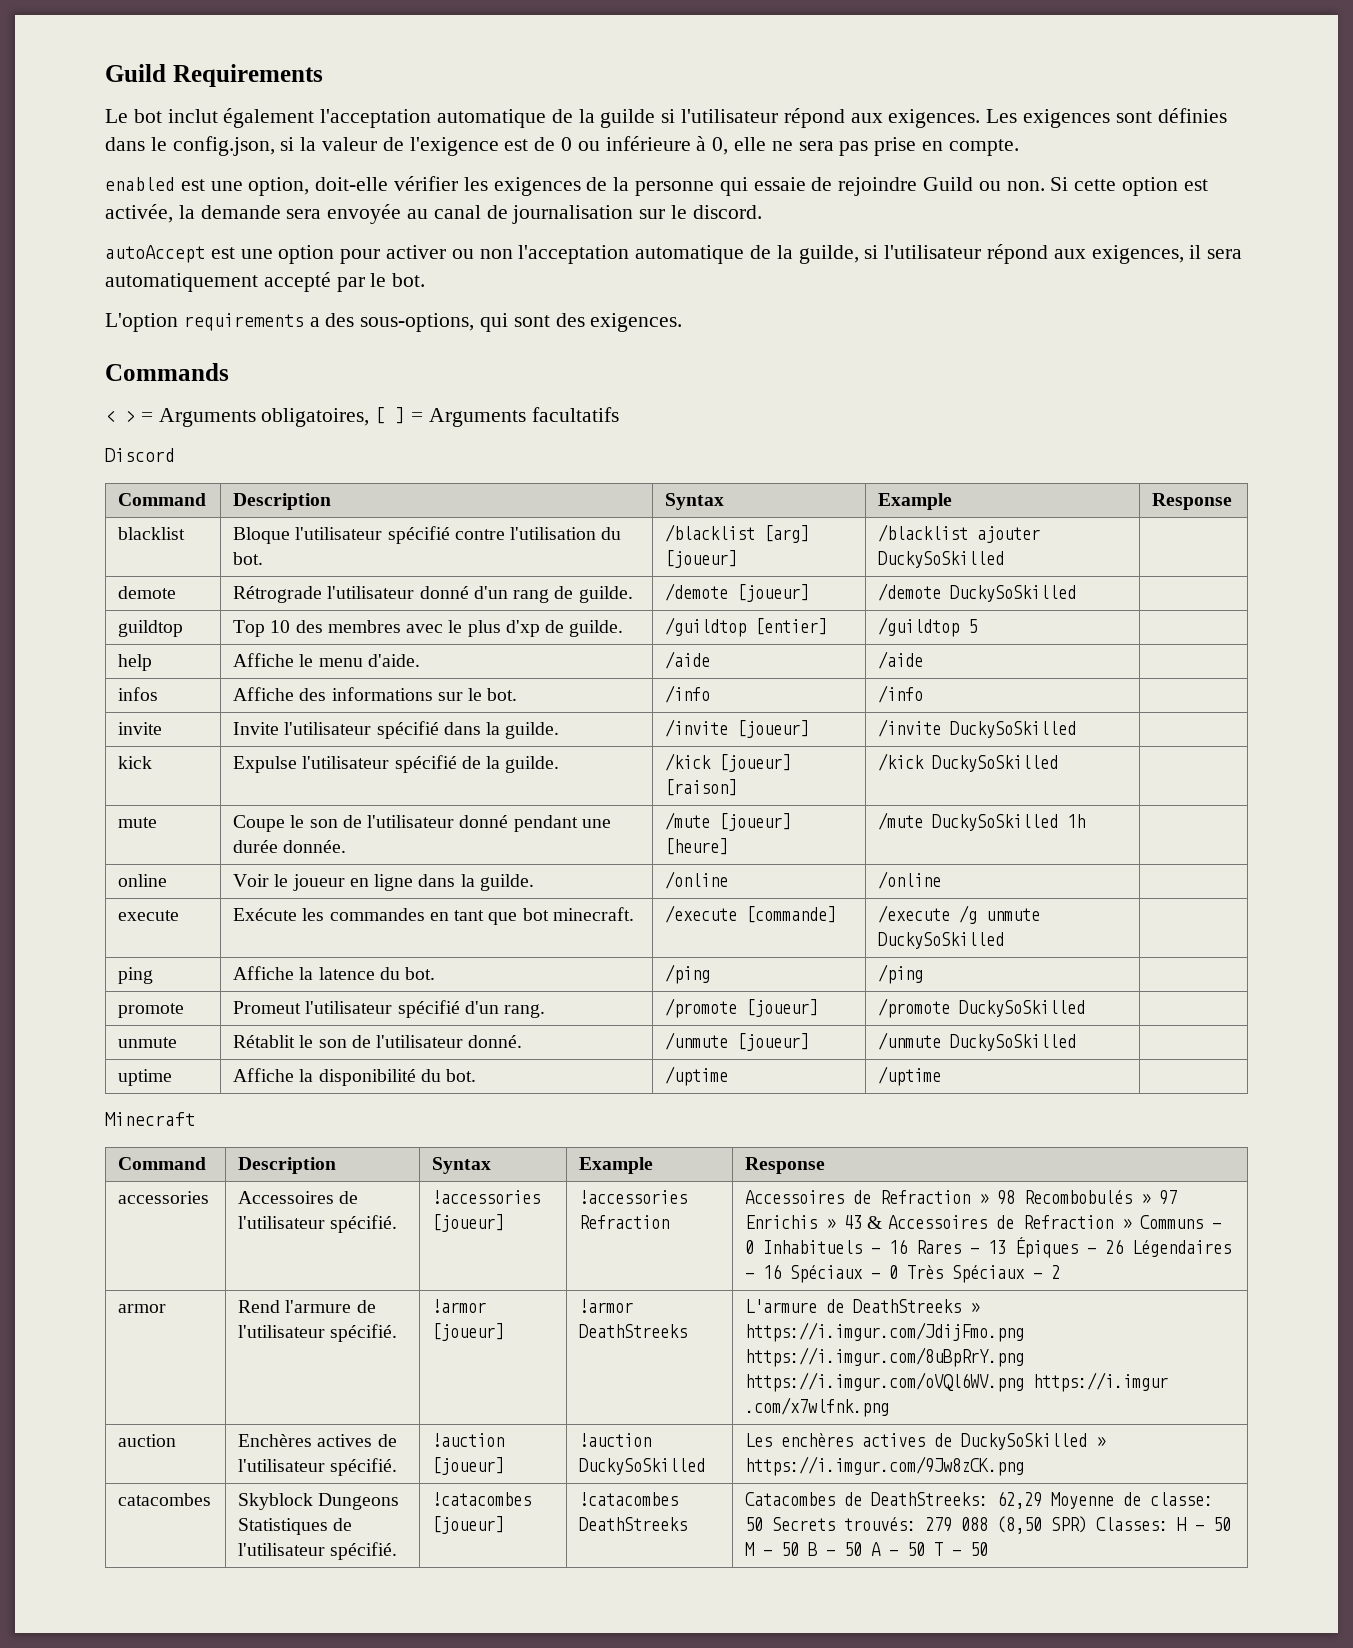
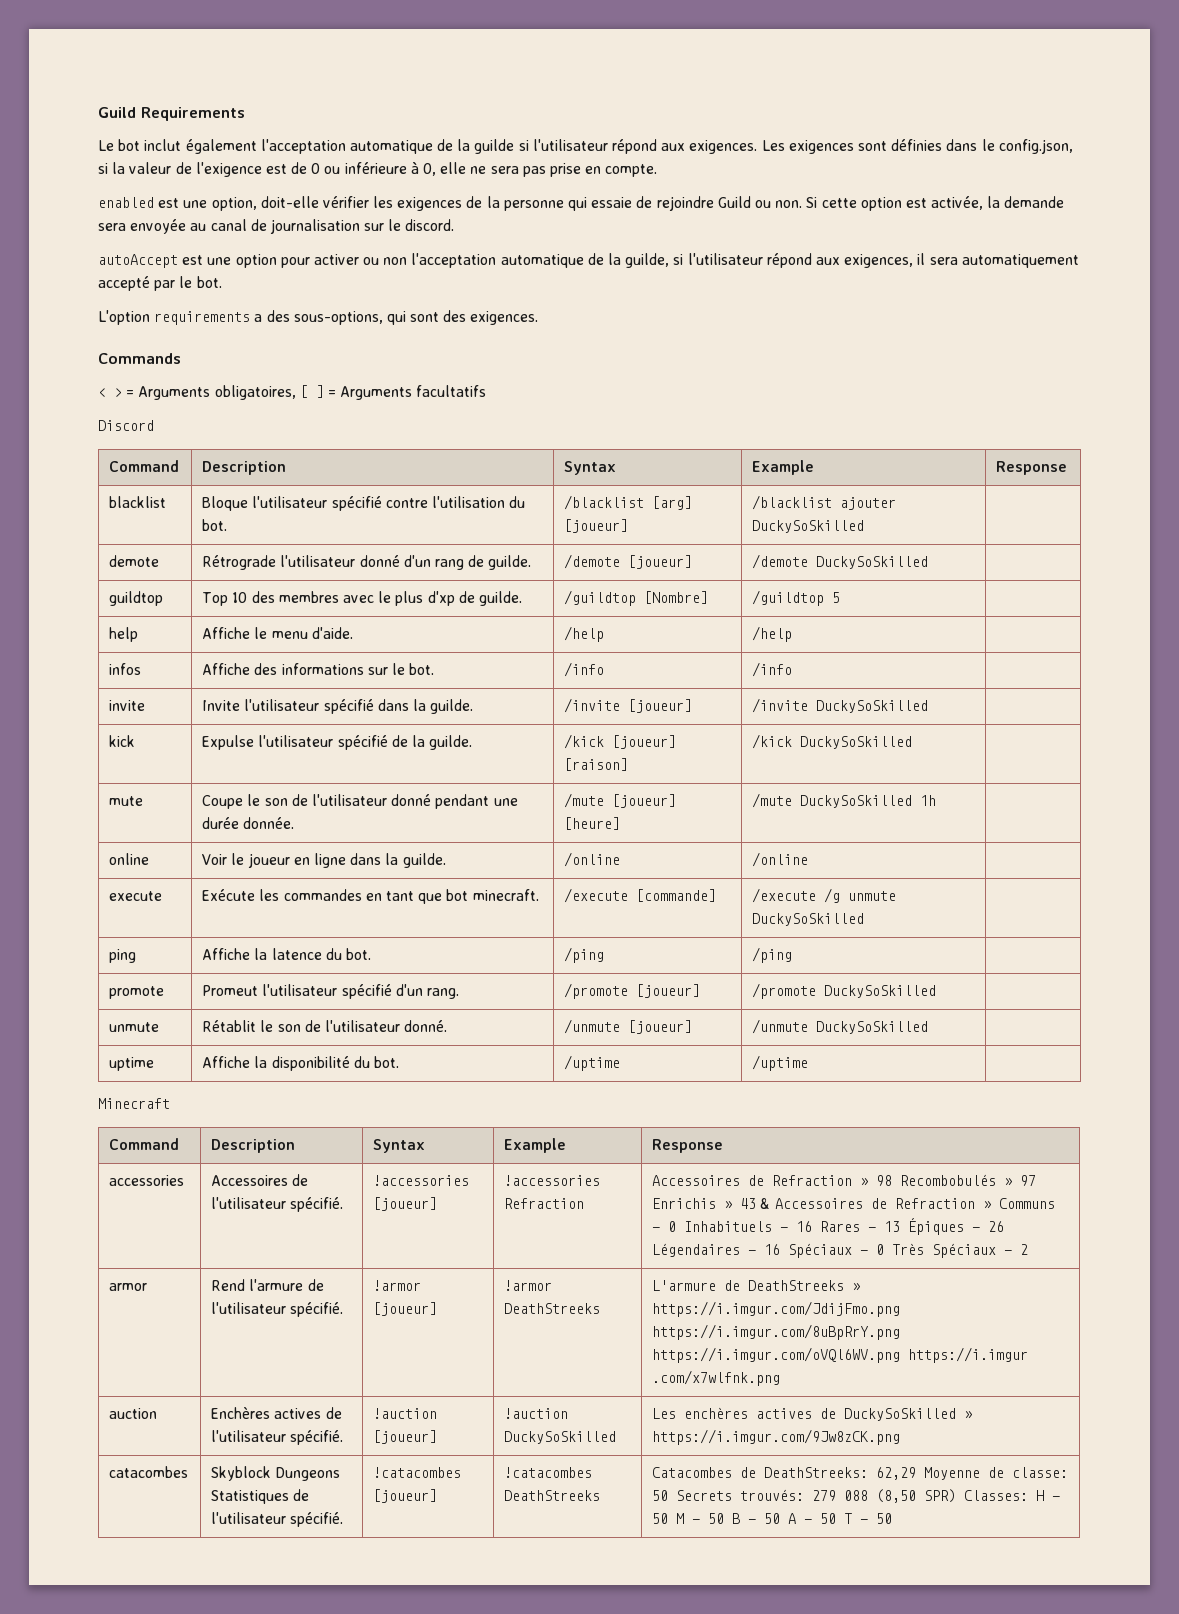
[755,618,828,635] [entier] -> [644,591,709,604] [Nombre]
[665,651,711,669] [878,651,924,669] /aide | /aide -> [564,626,605,642] [752,626,793,642] /help | /help

